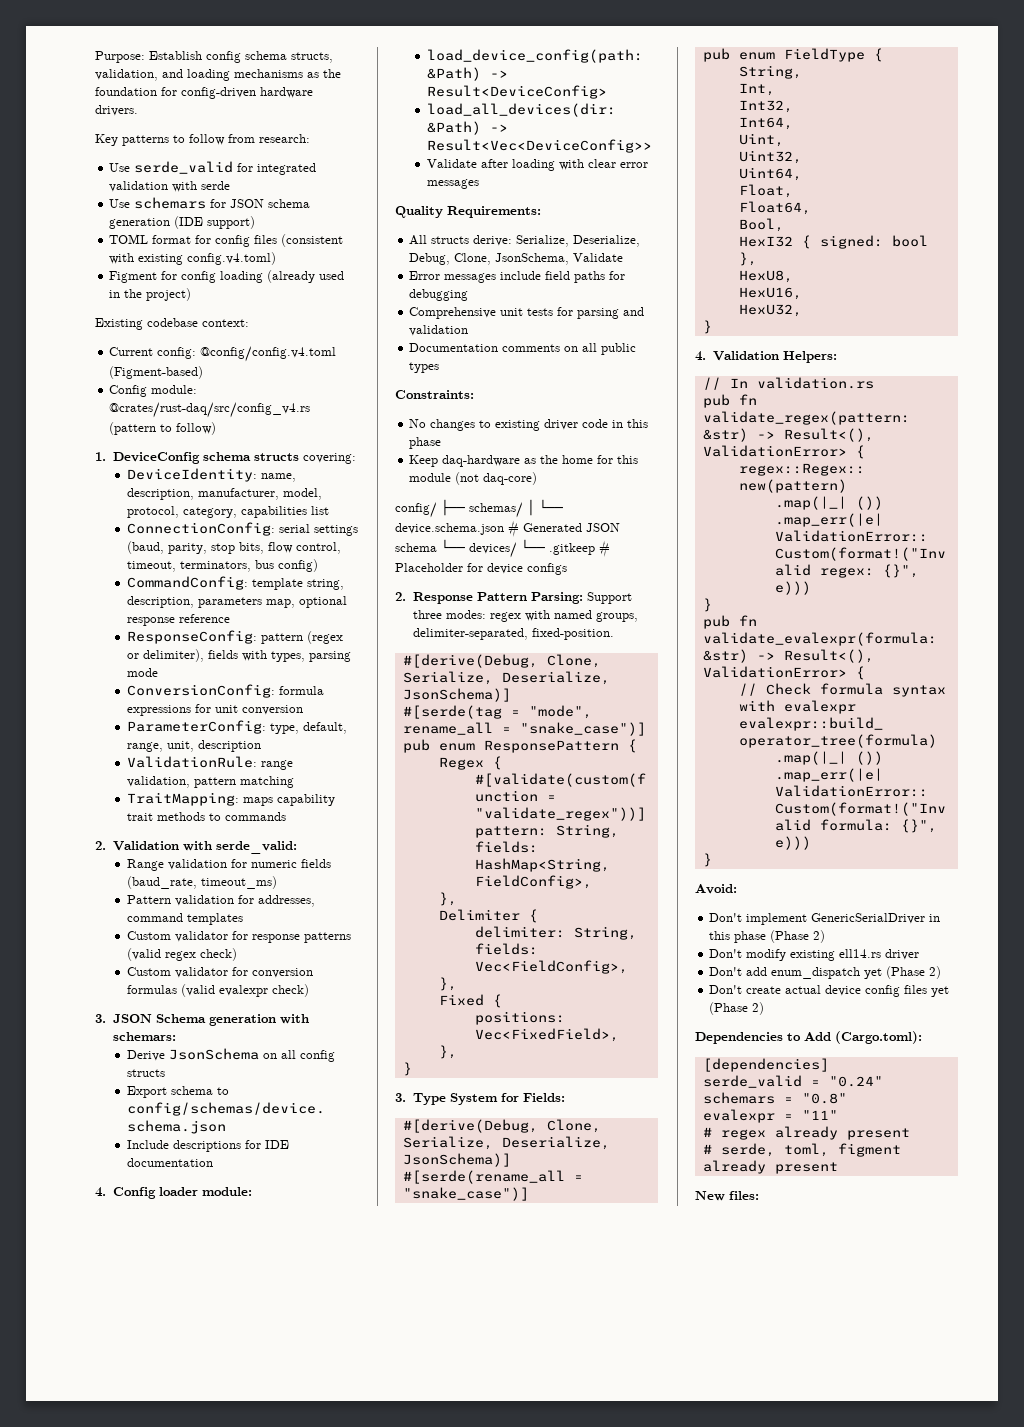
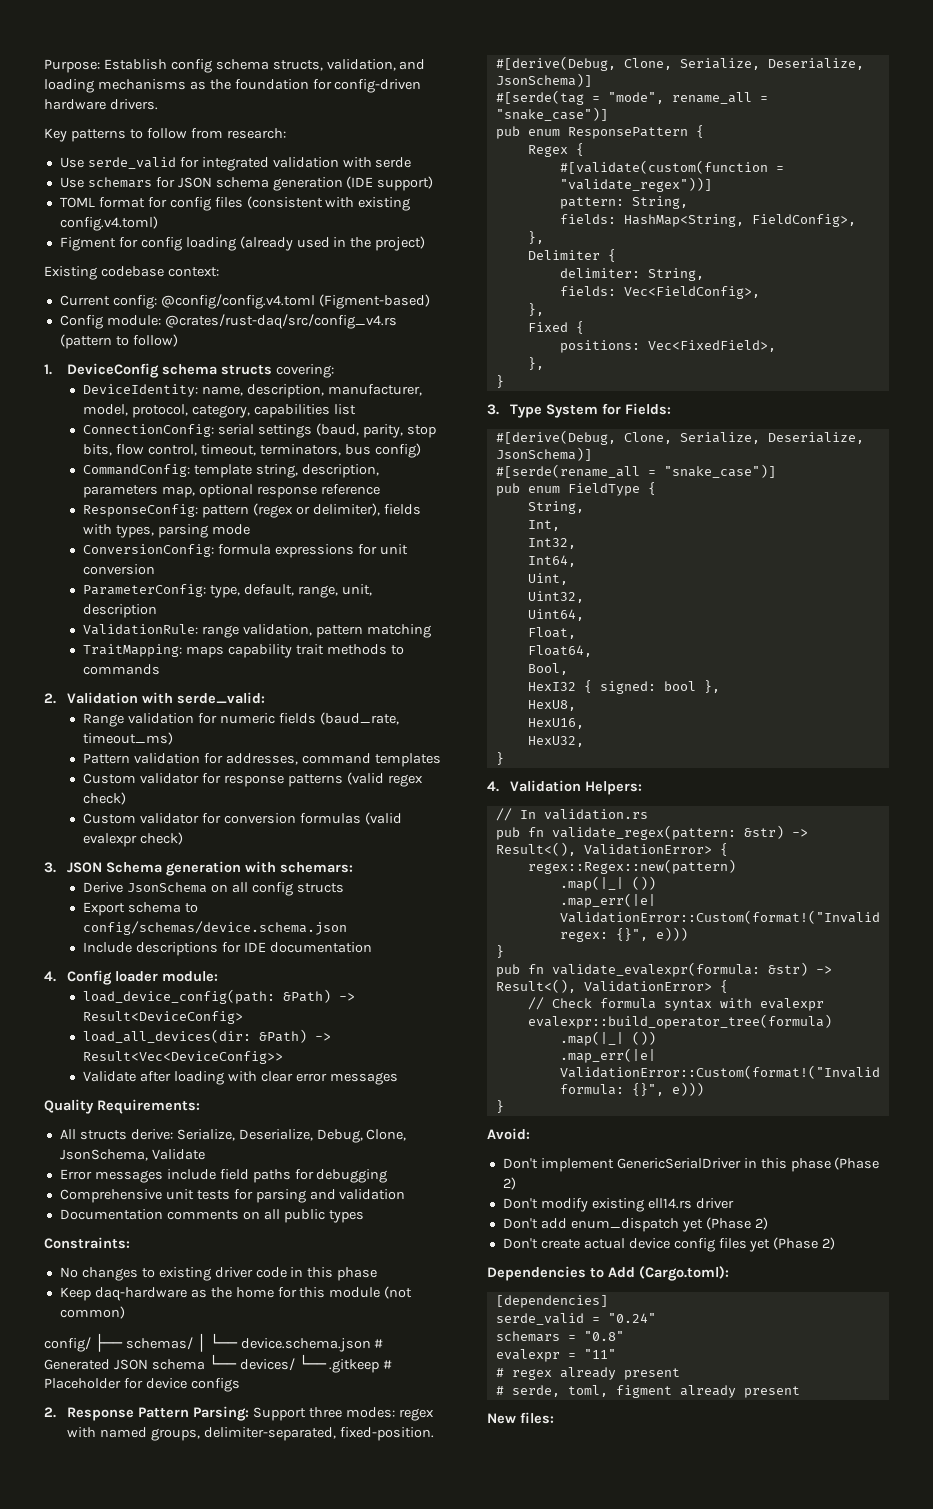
[483,472,538,485] daq-core) -> [59,1306,125,1319] common)

